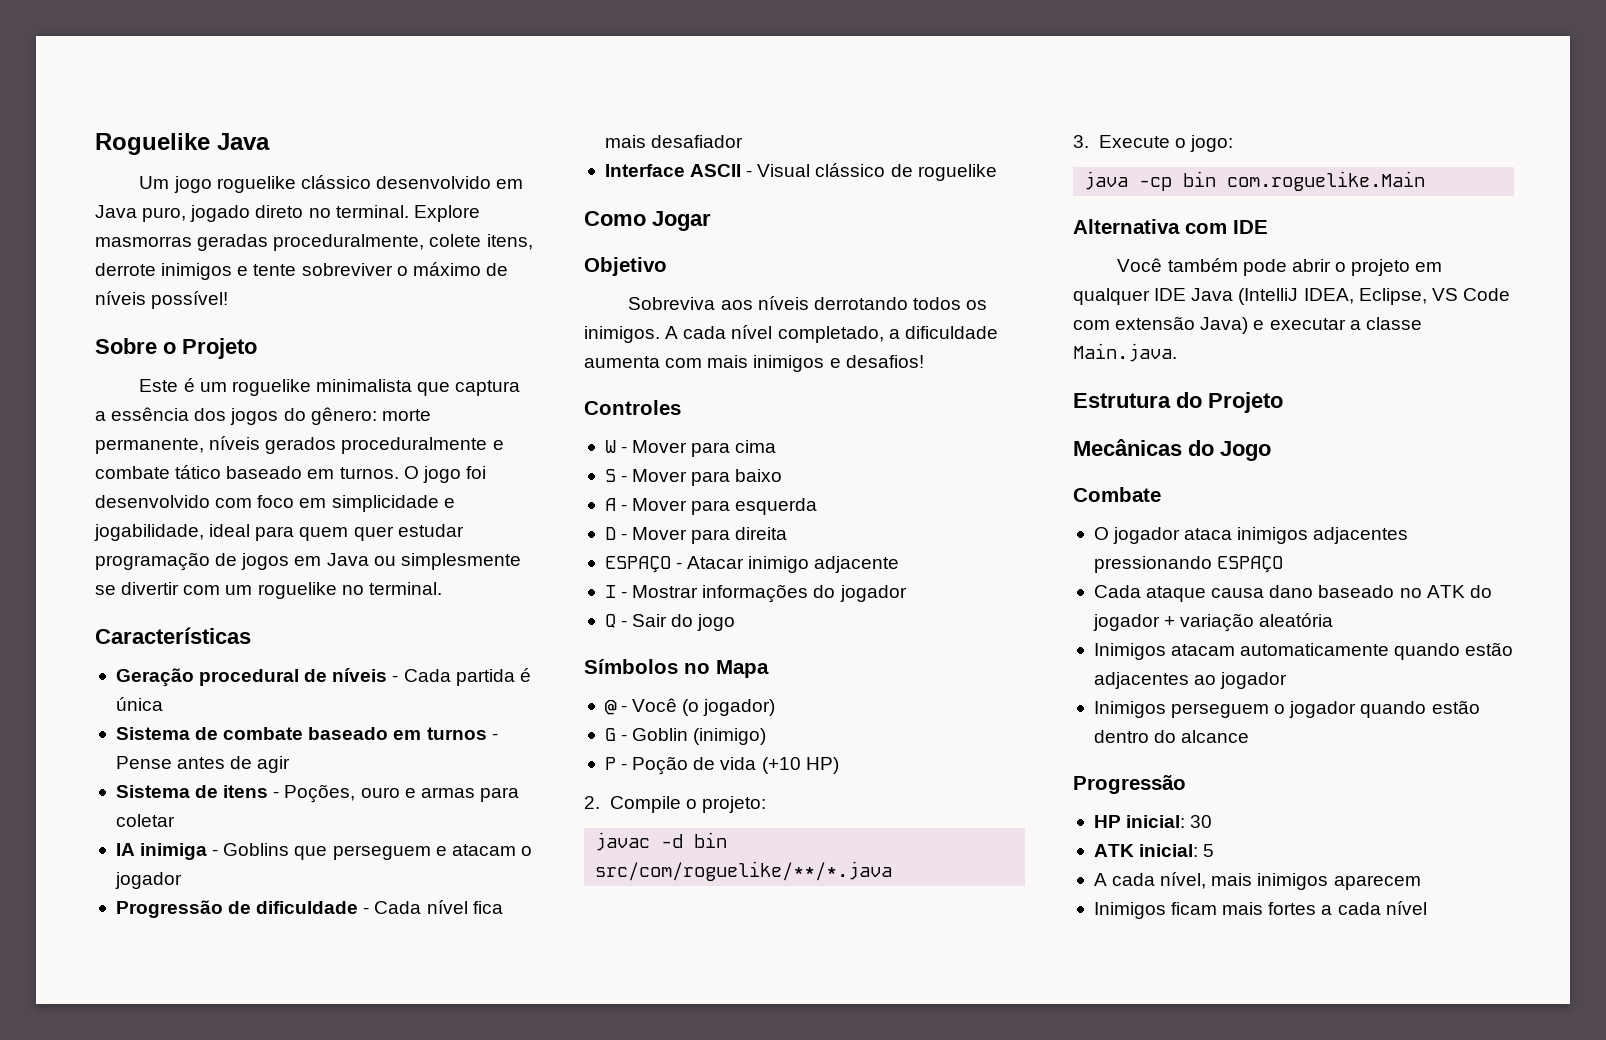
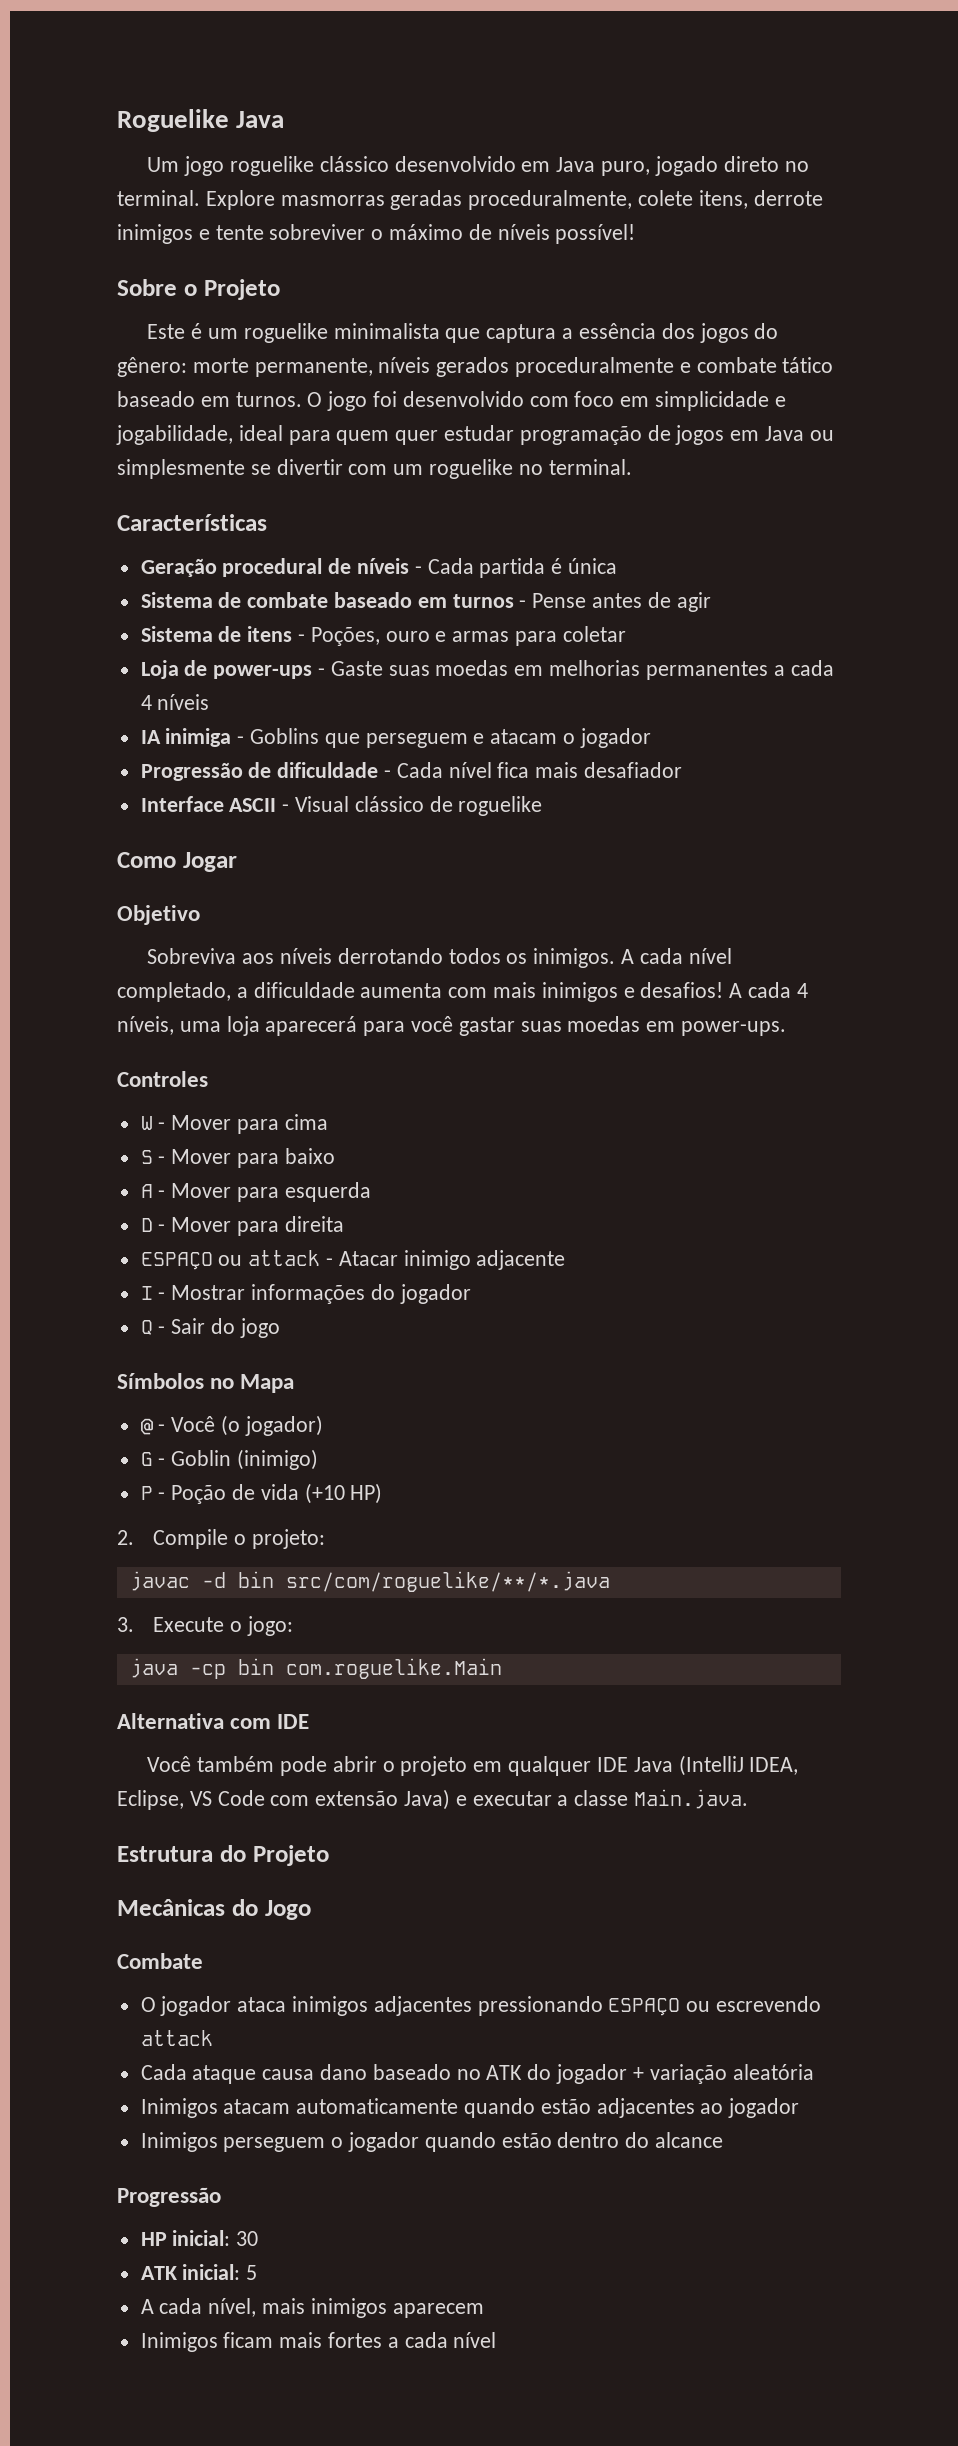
(175, 820) none -> [140,660,834,680] [140,694,210,710] // Loja de power-ups - Gaste suas moedas em melhorias permanentes a cada 4 níveis
(924, 361) none -> [729,982,808,998] [117,1016,787,1036] A cada 4 níveis, uma loja aparecerá para você gastar suas moedas em power-ups.
(671, 564) none -> [218,1250,321,1266] ou attack
(1284, 564) none -> [686,1996,822,2012] [140,2030,213,2046] ou escrevendo attack

